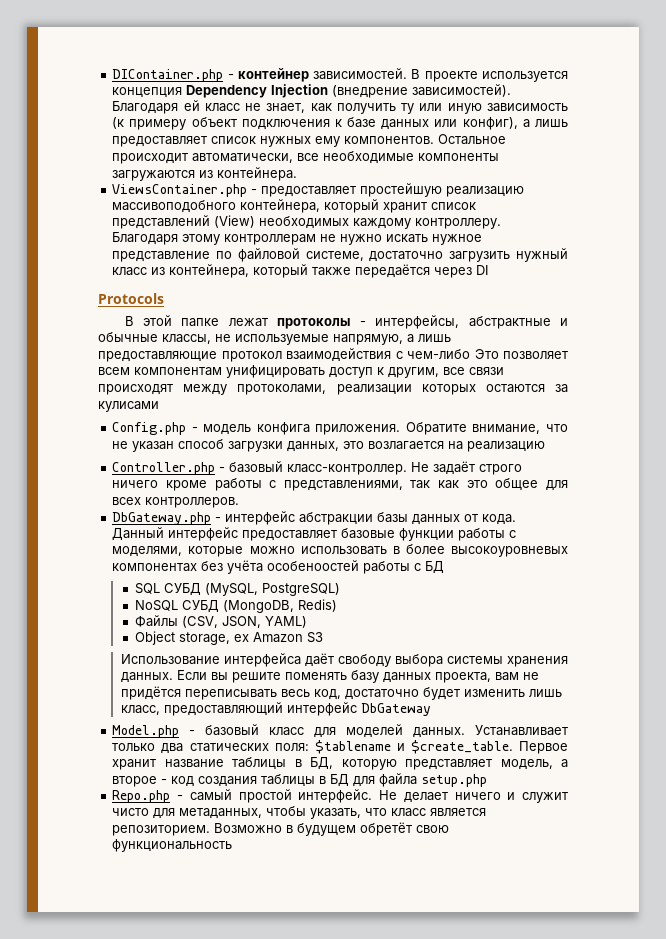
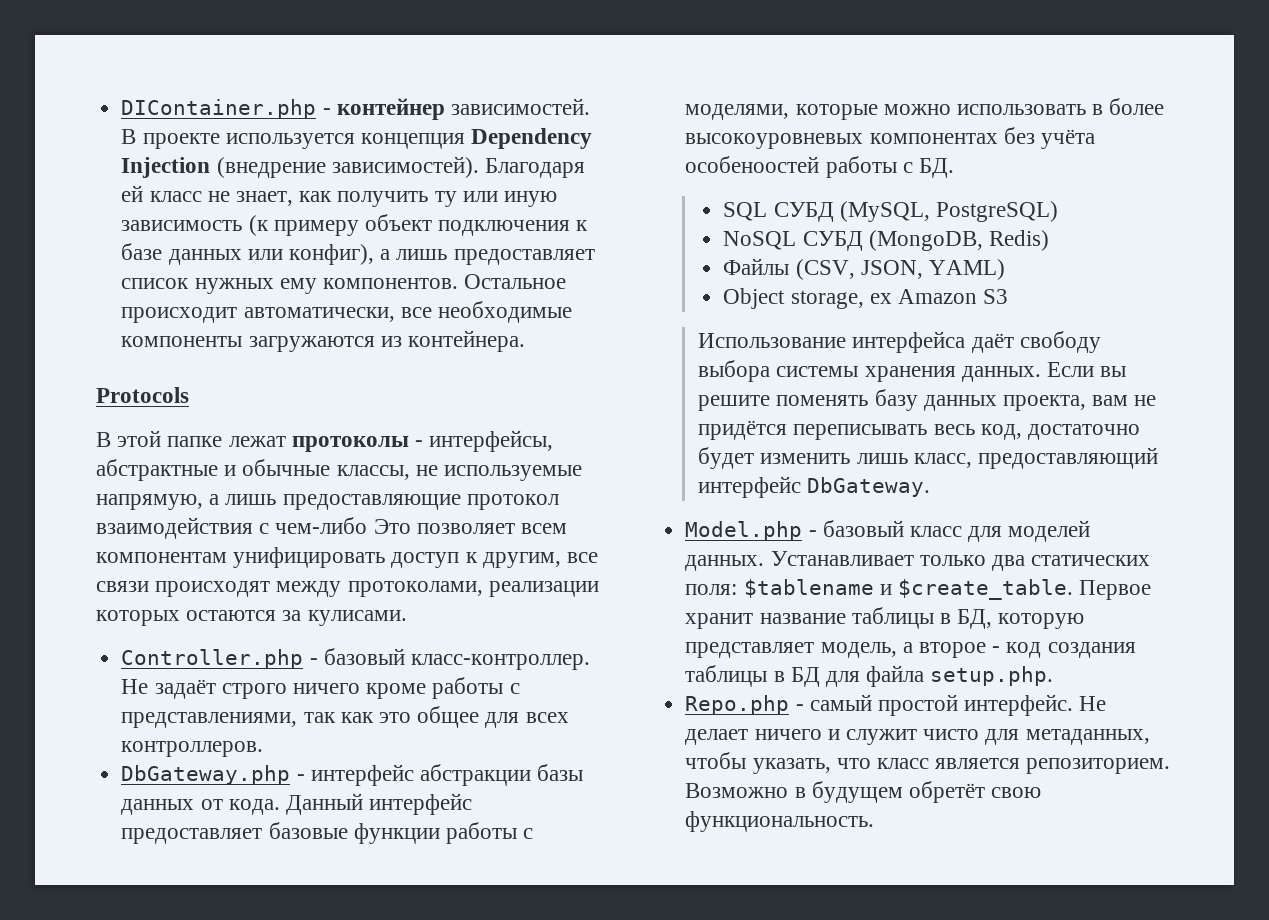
[112,183,525,197] [112,199,477,213] [112,215,502,229] [112,232,483,245] [112,248,568,262] [112,264,489,278] // ViewsContainer.php - предоставляет простейшую реализацию массивоподобного контейнера, который хранит список представлений (View) необходимых каждому контроллеру. Благодаря этому контроллерам не нужно искать нужное представление по файловой системе, достаточно загрузить нужный класс из контейнера, который также передаётся через DI -> (525, 341) none
[98,401,159,412] [112,422,568,435] [112,439,546,452] кулисами // Config.php - модель конфига приложения. Обратите внимание, что не указан способ загрузки данных, это возлагается на реализацию -> [307,610,407,626] кулисами.
[425,561,445,574] БД -> [918,158,954,178] БД.
[360,703,431,716] DbGateway -> [807,477,931,497] DbGateway.
[421,774,488,787] setup.php -> [930,666,1054,686] setup.php.
[112,839,233,852] функциональность -> [685,811,875,832] функциональность.

